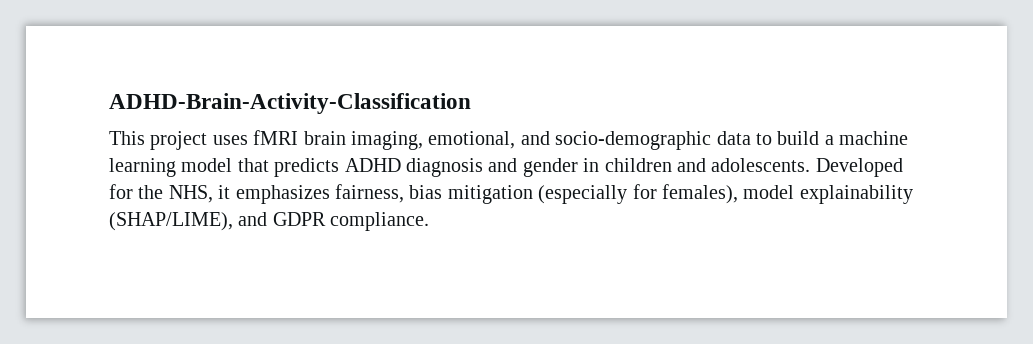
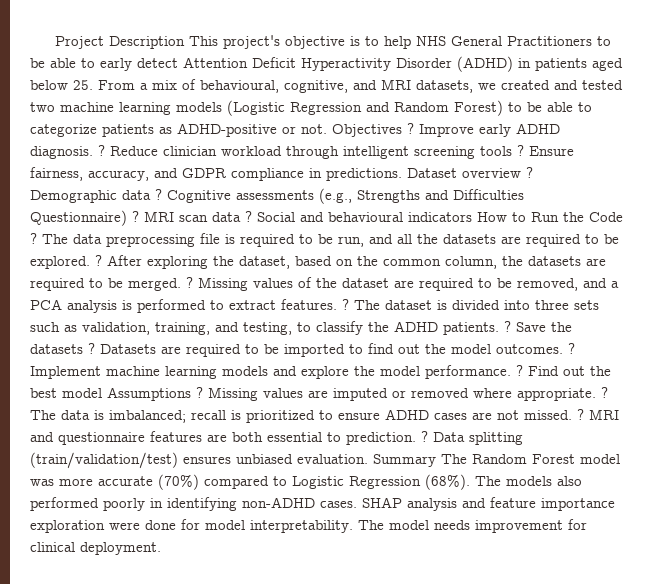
[109,93,471,114] [109,130,909,150] [109,158,903,177] [109,184,913,204] [109,212,430,231] ADHD-Brain-Activity-Classification // This project uses fMRI brain imaging, emotional, and socio-demographic data to build a machine learning model that predicts ADHD diagnosis and gender in children and adolescents. Developed for the NHS, it emphasizes fairness, bias mitigation (especially for females), model explainability (SHAP/LIME), and GDPR compliance. -> [55,35,612,49] [30,56,623,72] [30,79,623,93] [30,100,592,116] [30,123,560,137] [30,145,574,159] [30,167,533,181] [30,188,524,204] [30,210,623,226] [30,233,619,247] [30,255,606,269] [30,277,619,291] [30,299,599,313] [30,321,572,335] [30,343,575,357] [30,365,611,379] [30,387,608,401] [30,409,619,423] [30,431,523,445] [30,452,620,469] [30,474,582,490] [30,497,615,511] [30,519,587,533] [30,542,161,555] Project Description This project's objective is to help NHS General Practitioners to be able to early detect Attention Deficit Hyperactivity Disorder (ADHD) in patients aged below 25. From a mix of behavioural, cognitive, and MRI datasets, we created and tested two machine learning models (Logistic Regression and Random Forest) to be able to categorize patients as ADHD-positive or not. Objectives ? Improve early ADHD diagnosis. ? Reduce clinician workload through intelligent screening tools ? Ensure fairness, accuracy, and GDPR compliance in predictions. Dataset overview ? Demographic data ? Cognitive assessments (e.g., Strengths and Difficulties Questionnaire) ? MRI scan data ? Social and behavioural indicators How to Run the Code ? The data preprocessing file is required to be run, and all the datasets are required to be explored. ? After exploring the dataset, based on the common column, the datasets are required to be merged. ? Missing values of the dataset are required to be removed, and a PCA analysis is performed to extract features. ? The dataset is divided into three sets such as validation, training, and testing, to classify the ADHD patients. ? Save the datasets ? Datasets are required to be imported to find out the model outcomes. ? Implement machine learning models and explore the model performance. ? Find out the best model Assumptions ? Missing values are imputed or removed where appropriate. ? The data is imbalanced; recall is prioritized to ensure ADHD cases are not missed. ? MRI and questionnaire features are both essential to prediction. ? Data splitting (train/validation/test) ensures unbiased evaluation. Summary The Random Forest model was more accurate (70%) compared to Logistic Regression (68%). The models also performed poorly in identifying non-ADHD cases. SHAP analysis and feature importance exploration were done for model interpretability. The model needs improvement for clinical deployment.

